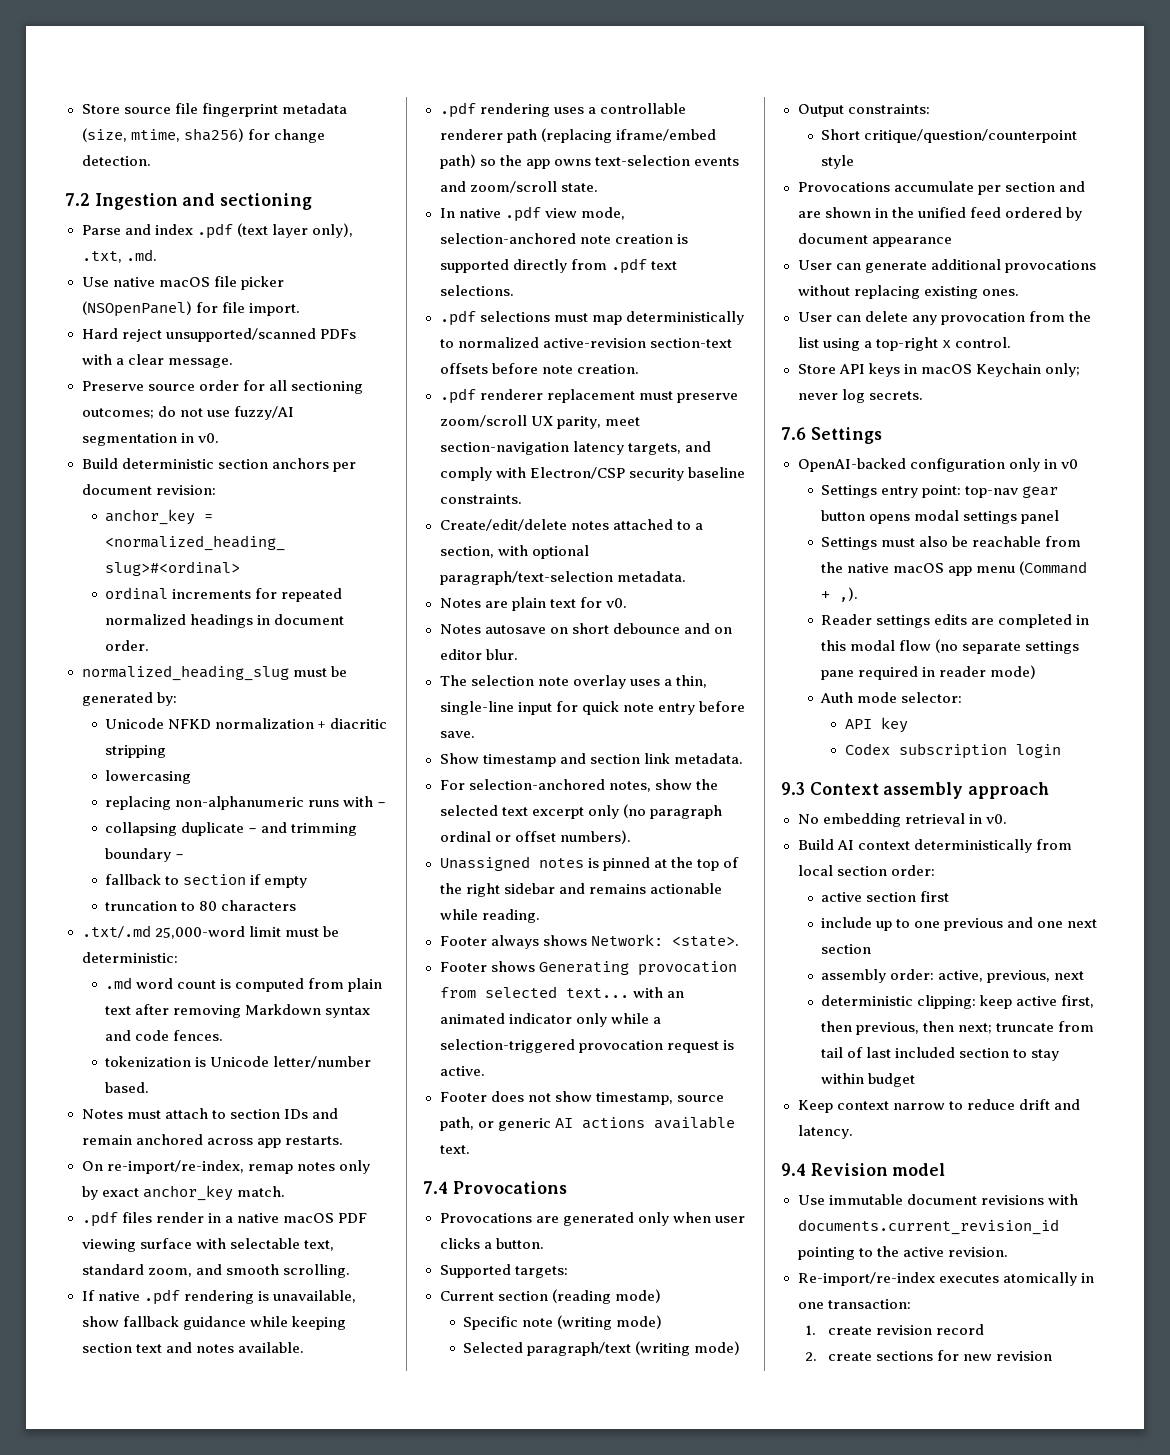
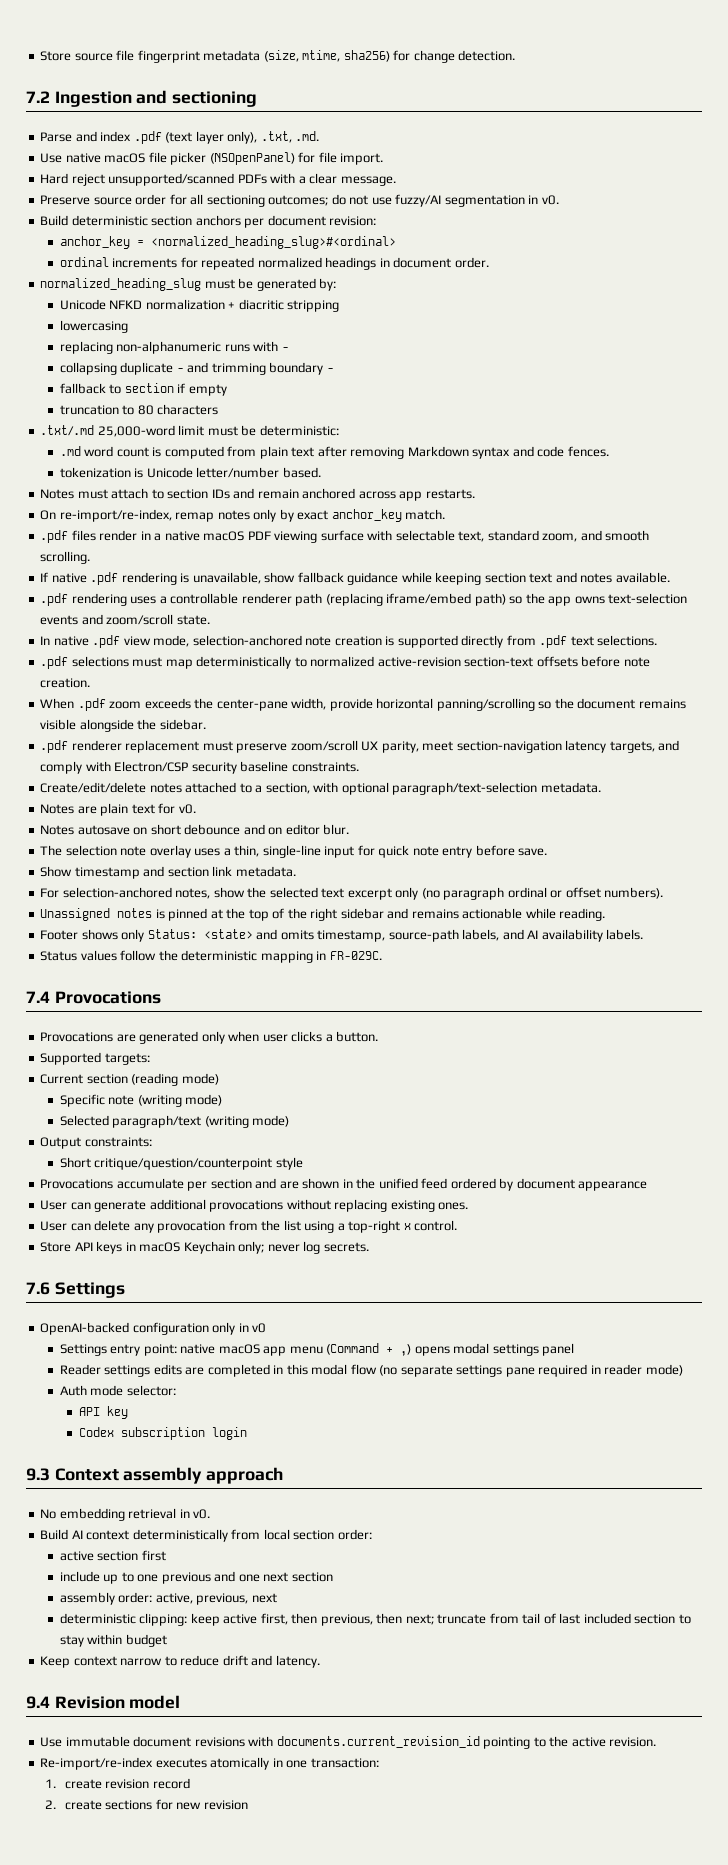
(639, 369) none -> [40,698,686,711] [40,719,206,732] // When .pdf zoom exceeds the center-pane width, provide horizontal panning/scrolling so the document remains visible alongside the sidebar.
[490,934,739,949] [439,961,737,976] [439,986,684,998] [439,1013,661,1027] [439,1039,734,1053] [439,1066,485,1076] [439,1091,724,1105] [439,1116,735,1131] [439,1145,470,1154] always shows Network: <state>. // Footer shows Generating provocation from selected text... with an animated indicator only while a selection-triggered provocation request is active. // Footer does not show timestamp, source path, or generic AI actions available text. -> [81,929,644,942] [40,950,382,963] shows only Status: <state> and omits timestamp, source-path labels, and AI availability labels. // Status values follow the deterministic mapping in FR-029C.
[965,486,1059,498] [821,510,1060,524] [821,536,1082,550] [821,562,844,573] top-nav gear button opens modal settings panel // Settings must also be reachable from the -> (177, 1350) none
[839,587,859,602] ,). -> [400,1343,575,1356] ,) opens modal settings panel

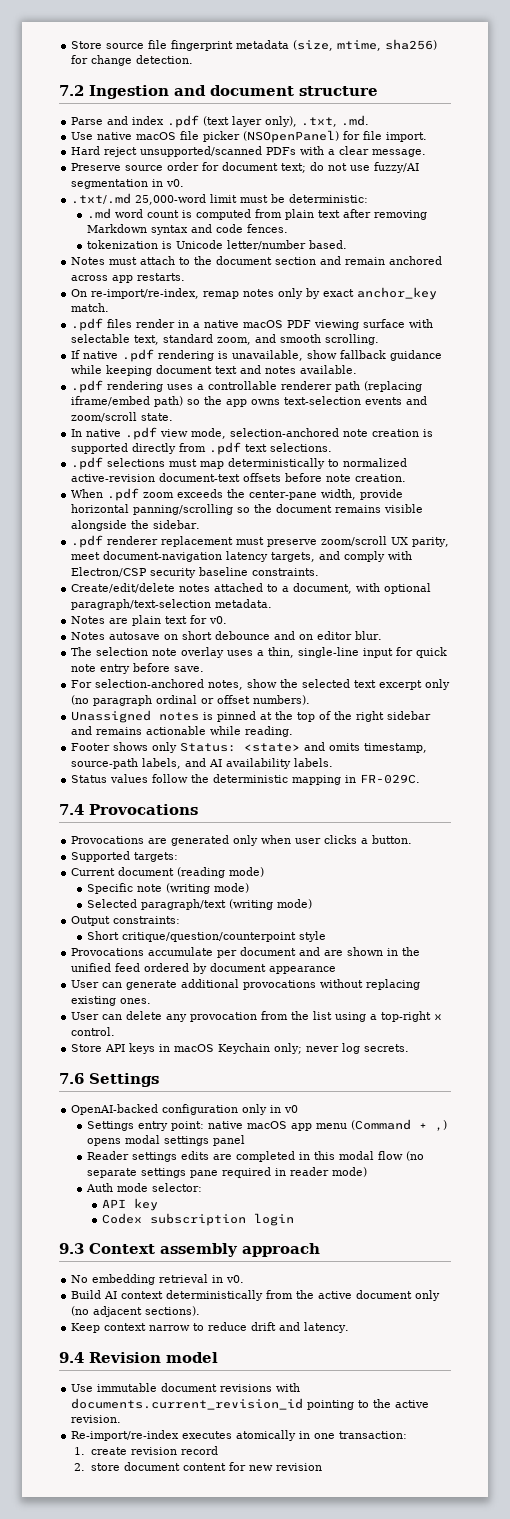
[172,91,258,107] sectioning -> [210,85,378,96] document structure
[190,194,329,207] all sectioning outcomes; -> [222,162,307,173] document text;
[40,215,377,228] [59,236,396,249] [59,257,489,270] [40,278,337,291] [59,299,340,312] [59,320,128,333] [59,341,289,354] [59,362,334,375] [59,383,227,396] [59,404,219,415] // Build deterministic section anchors per document revision: // anchor_key = <normalized_heading_slug>#<ordinal> // ordinal increments for repeated normalized headings in document order. // normalized_heading_slug must be generated by: // Unicode NFKD normalization + diacritic stripping // lowercasing // replacing non-alphanumeric runs with - // collapsing duplicate - and trimming boundary - // fallback to section if empty // truncation to 80 characters -> (185, 183) none
[167,489,230,499] section IDs -> [194,256,317,265] the document section
[484,573,526,583] section -> [156,365,213,374] document
[464,657,534,667] section-text -> [159,473,241,482] document-text
[456,741,562,753] section-navigation -> [103,551,223,562] document-navigation
[265,783,310,794] section, -> [293,583,353,594] document,
[40,866,296,879] // Show timestamp and section link metadata. -> (205, 669) none
[86,1074,128,1084] section -> [118,867,175,876] document
[210,1179,252,1189] section -> [240,947,297,956] document
[263,1529,372,1540] [59,1550,166,1561] [59,1571,333,1584] [59,1592,277,1605] [59,1613,691,1626] [59,1634,167,1647] local section order: // active section first // include up to one previous and one next section // assembly order: active, previous, next // deterministic clipping: keep active first, then previous, then next; truncate from tail of last included section to stay within budget -> [296,1290,441,1301] [71,1306,201,1317] the active document only (no adjacent sections).
[64,1800,153,1810] create sections -> [90,1462,226,1471] store document content

